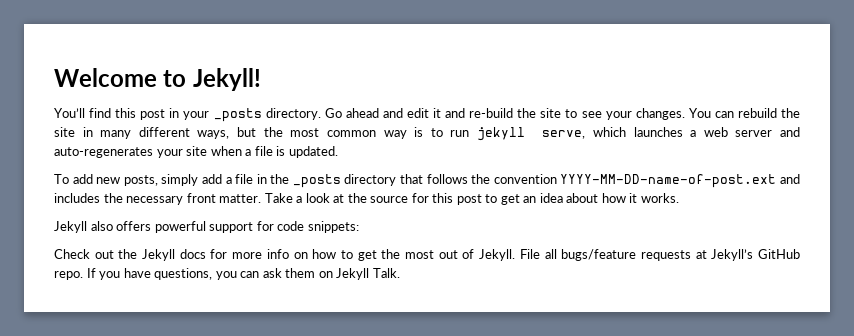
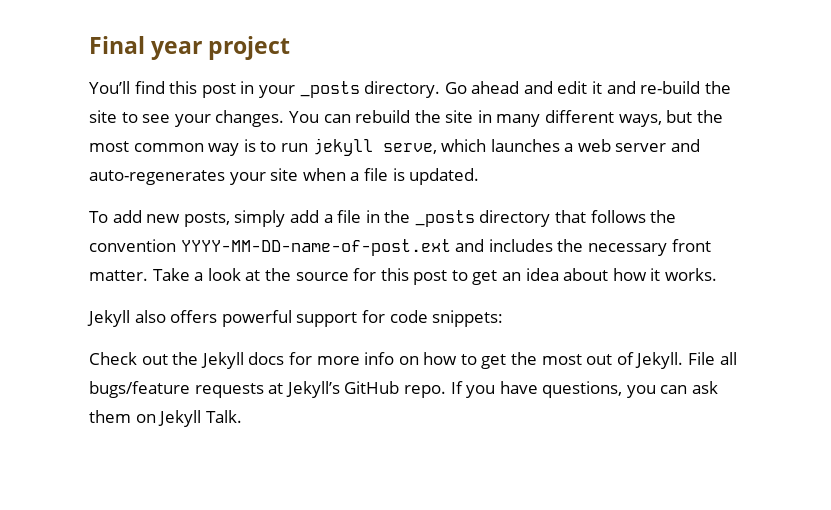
[54,68,261,91] Welcome to Jekyll! -> [89,36,291,60] Final year project

